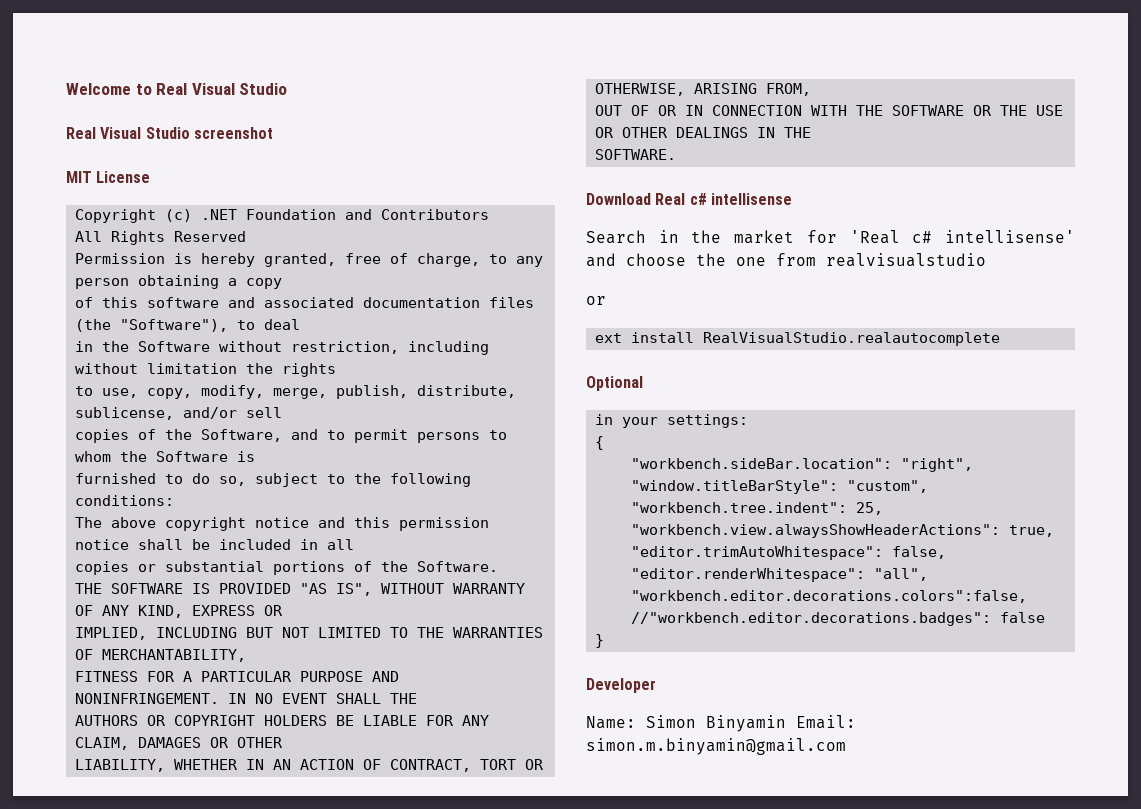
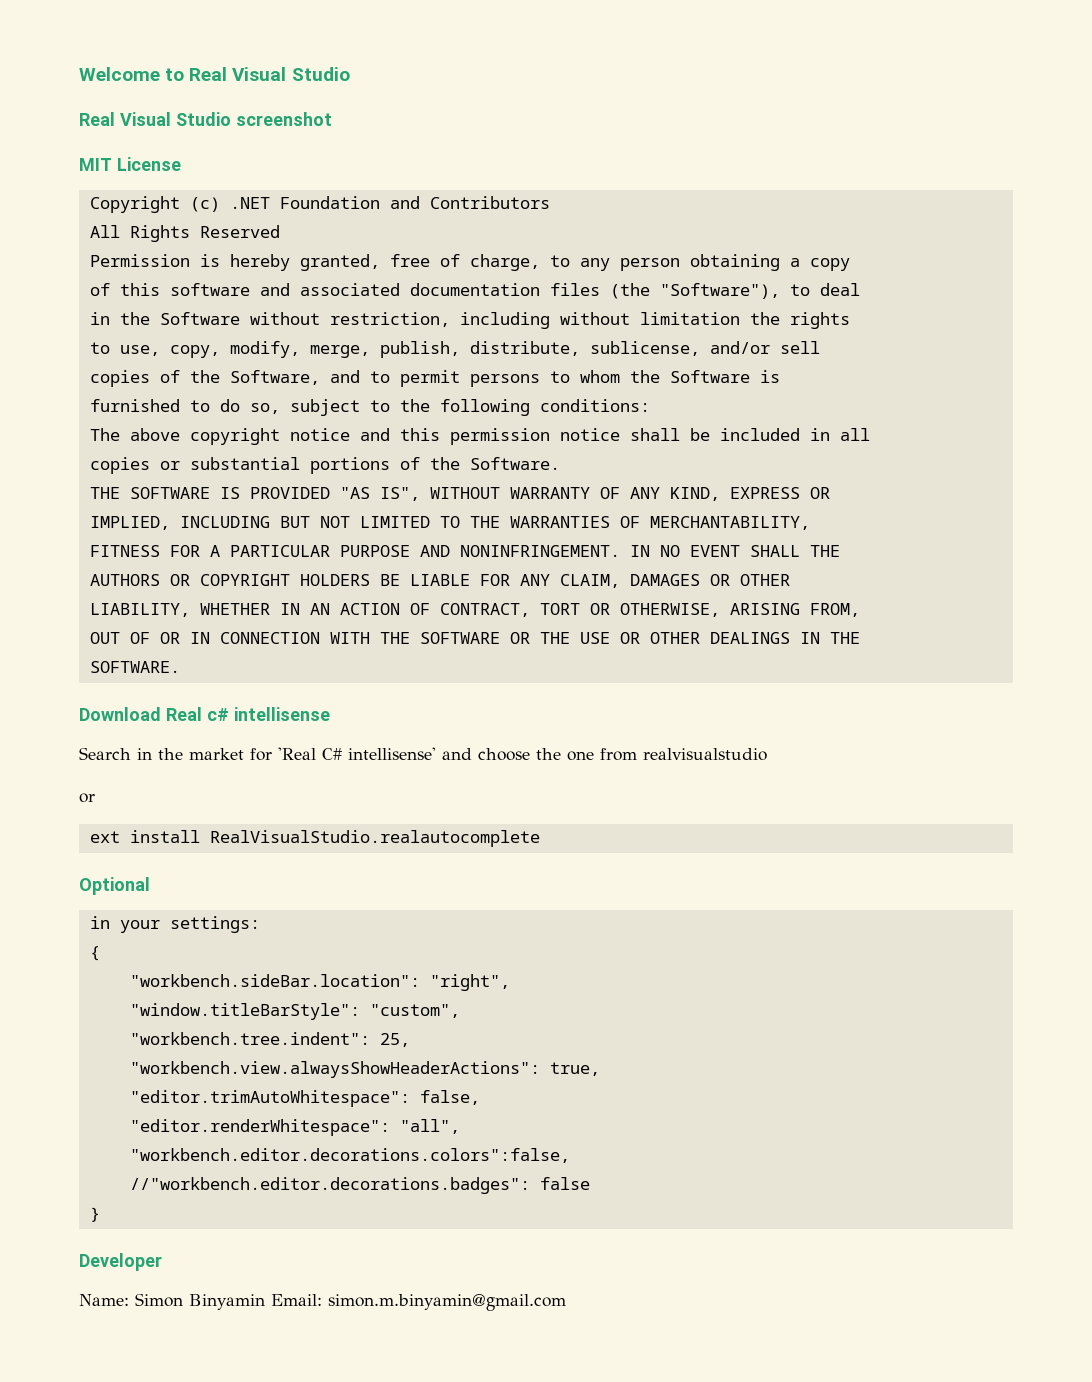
[912,231,933,243] c# -> [322,748,342,760] C#

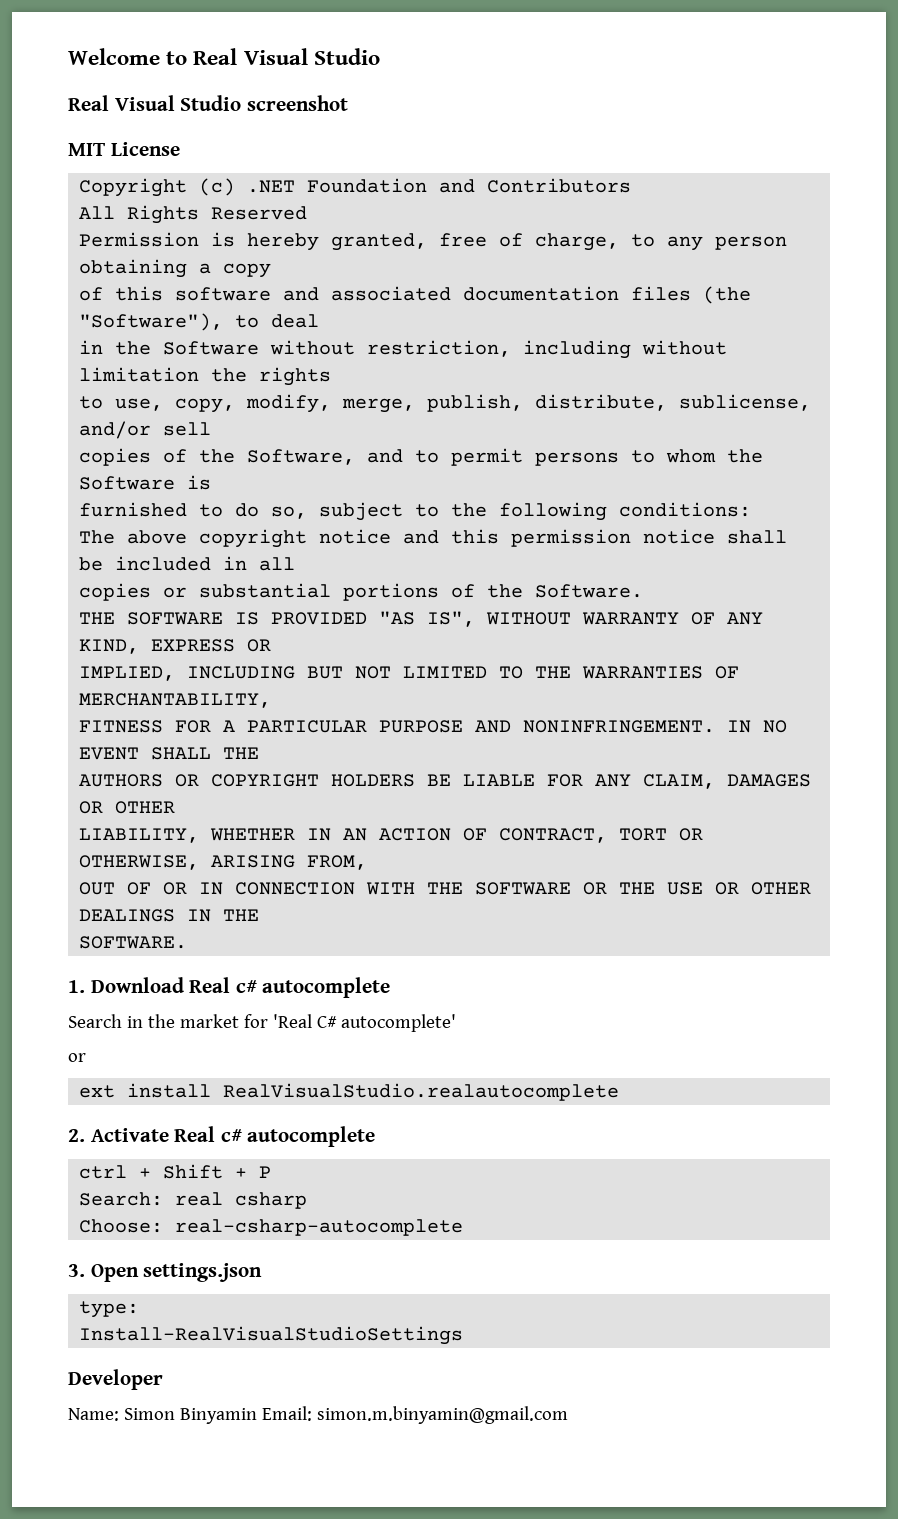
(180, 667) none -> [68,980,85,993] 1.
[233,707,330,721] intellisense -> [262,977,391,998] autocomplete
[348,747,767,761] [79,793,95,803] [89,830,540,847] [79,877,150,895] [89,916,260,933] [89,946,100,961] [129,974,510,991] [129,1003,460,1020] [129,1032,410,1047] [129,1061,600,1078] [129,1090,480,1107] [129,1119,460,1136] [129,1148,570,1163] [129,1177,590,1194] [89,1207,100,1222] intellisense' and choose the one from realvisualstudio // or // ext install RealVisualStudio.realautocomplete // Optional // in your settings: // { // "workbench.sideBar.location": "right", // "window.titleBarStyle": "custom", // "workbench.tree.indent": 25, // "workbench.view.alwaysShowHeaderActions": true, // "editor.trimAutoWhitespace": false, // "editor.renderWhitespace": "all", // "workbench.editor.decorations.colors":false, // //"workbench.editor.decorations.badges": false // } -> [340,1014,456,1032] [68,1053,86,1062] [79,1083,620,1101] [68,1126,376,1147] [79,1164,272,1179] [79,1192,308,1209] [79,1219,464,1236] [68,1263,263,1282] [79,1301,140,1318] [79,1326,464,1345] autocomplete' // or // ext install RealVisualStudio.realautocomplete // 2. Activate Real c# autocomplete // ctrl + Shift + P // Search: real csharp // Choose: real-csharp-autocomplete // 3. Open settings.json // type: // Install-RealVisualStudioSettings

